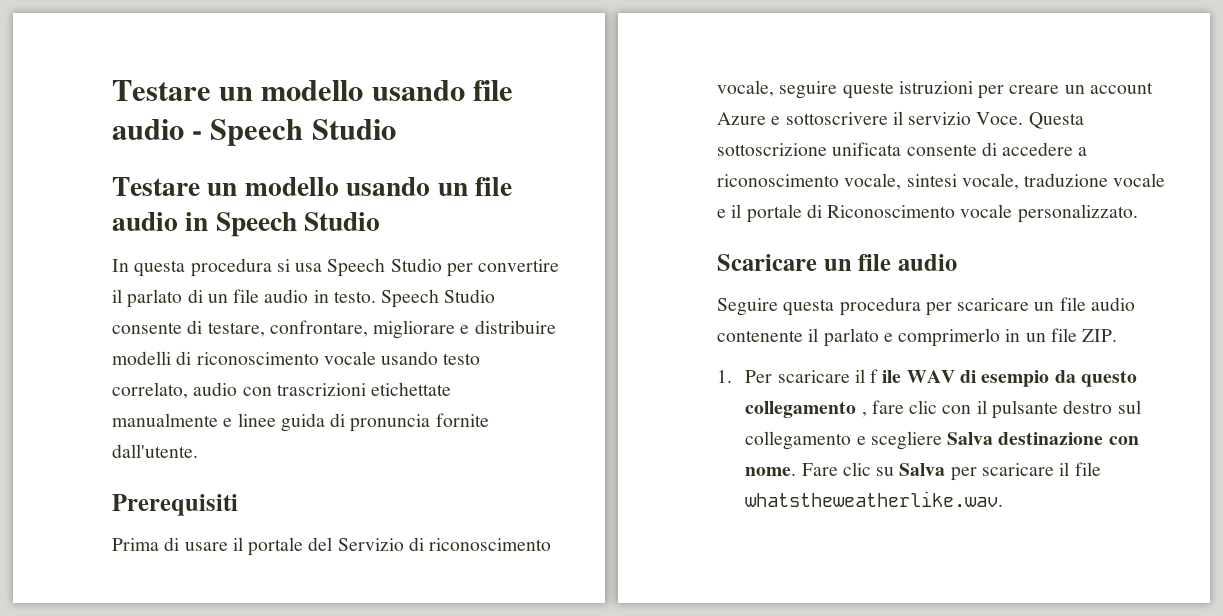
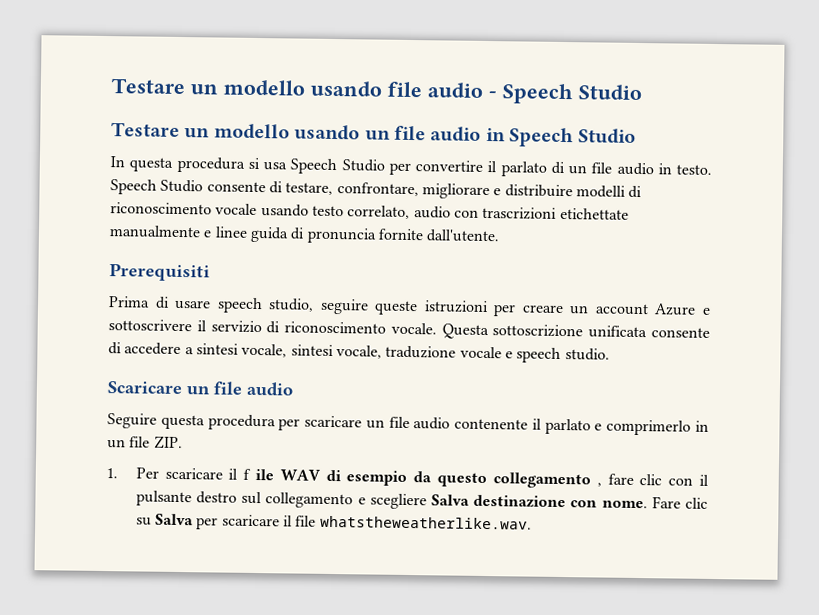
[232,537,552,556] [717,80,774,97] il portale del Servizio di riconoscimento vocale, -> [216,297,315,314] speech studio,
[976,112,1024,125] Voce. -> [266,321,437,335] di riconoscimento vocale.
[717,174,839,187] riconoscimento -> [195,343,239,355] sintesi
[731,204,1138,223] il portale di Riconoscimento vocale personalizzato. -> [516,347,610,363] speech studio.

